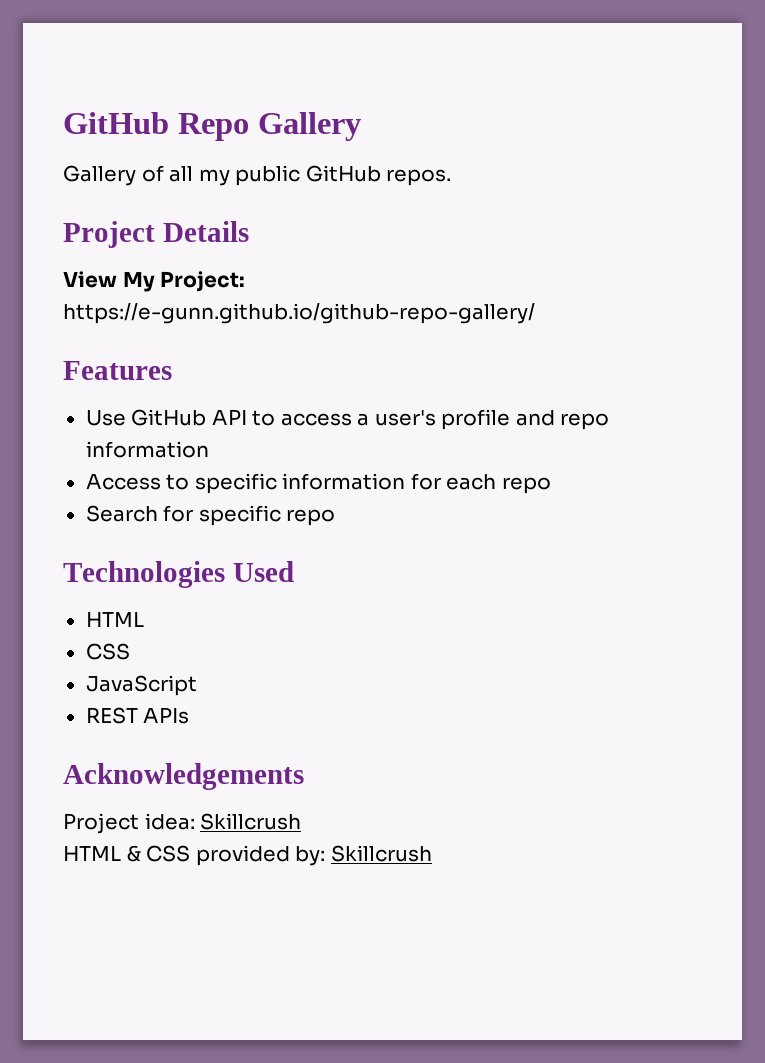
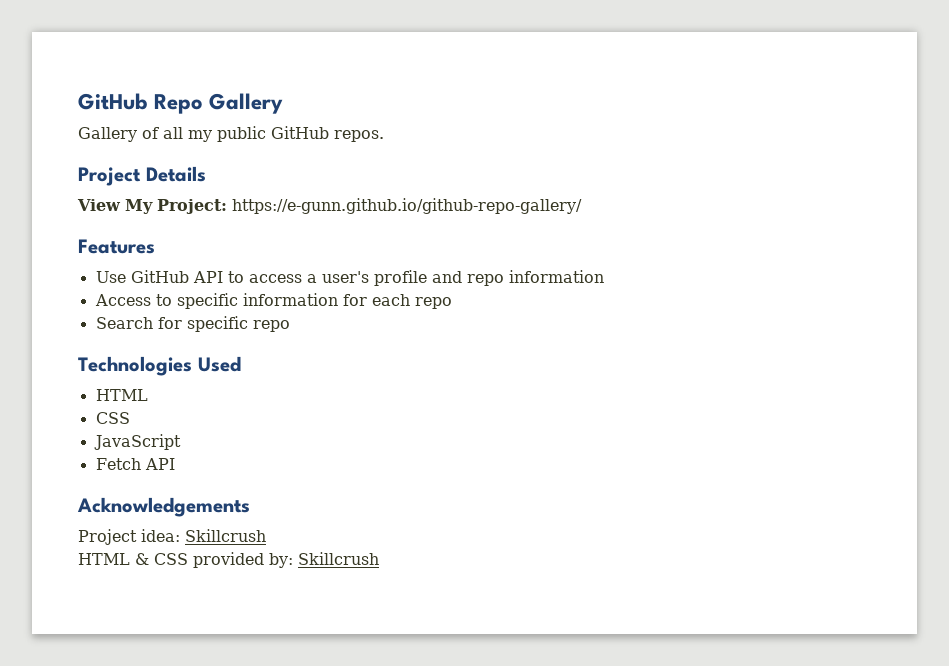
[85,707,190,724] REST APIs -> [95,458,175,470] Fetch API

